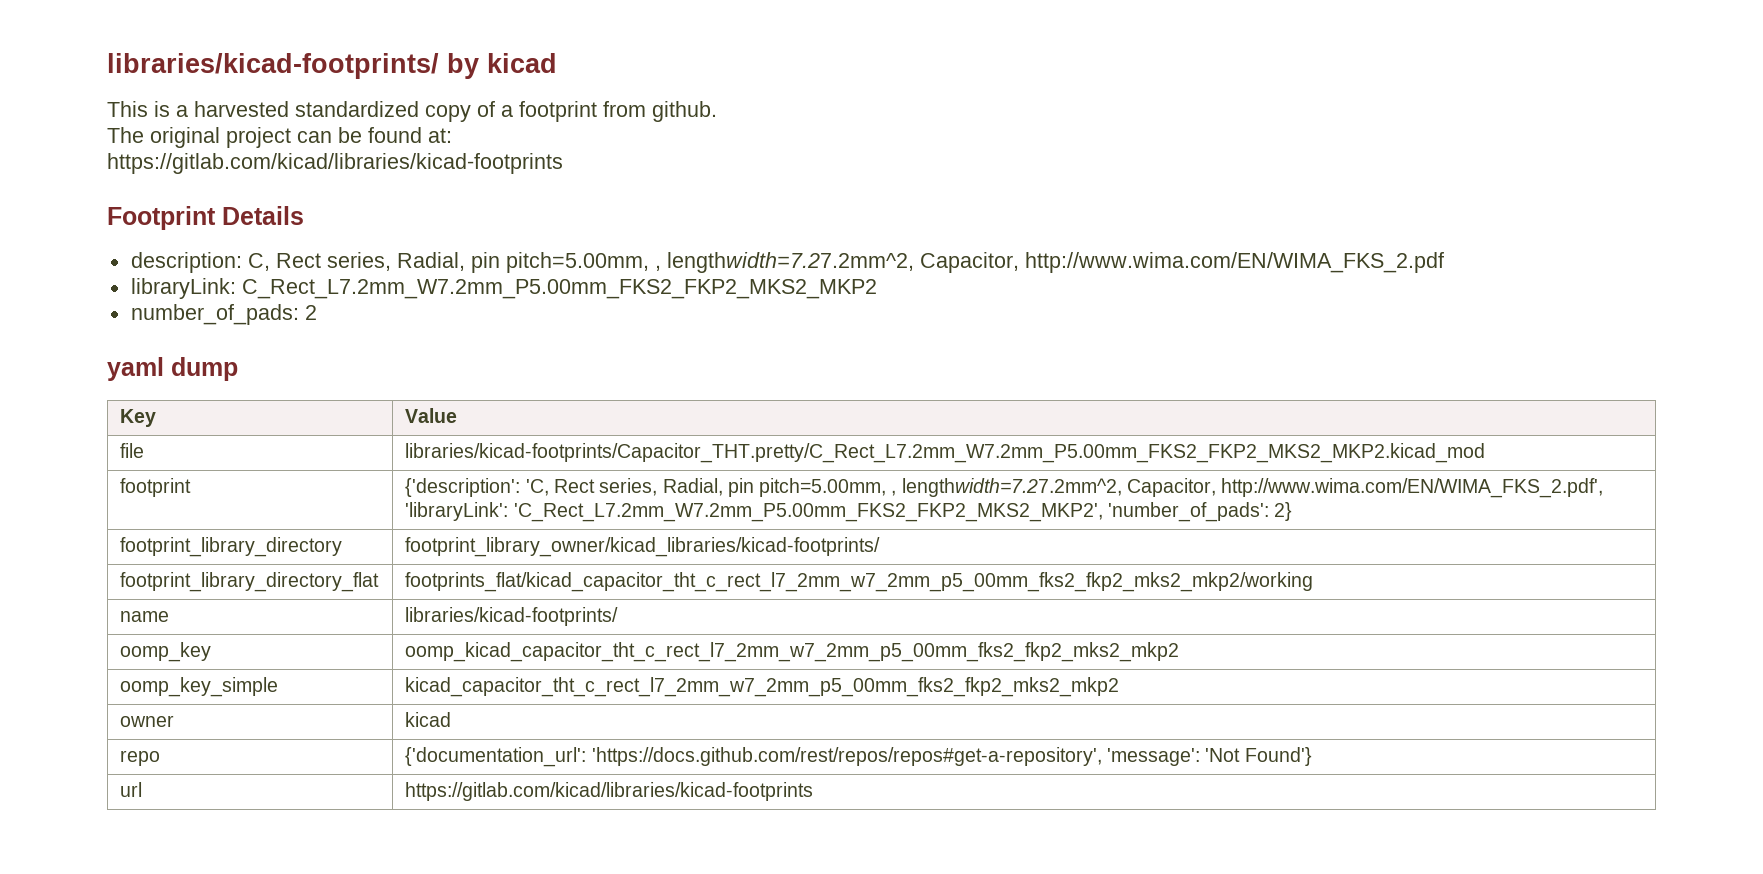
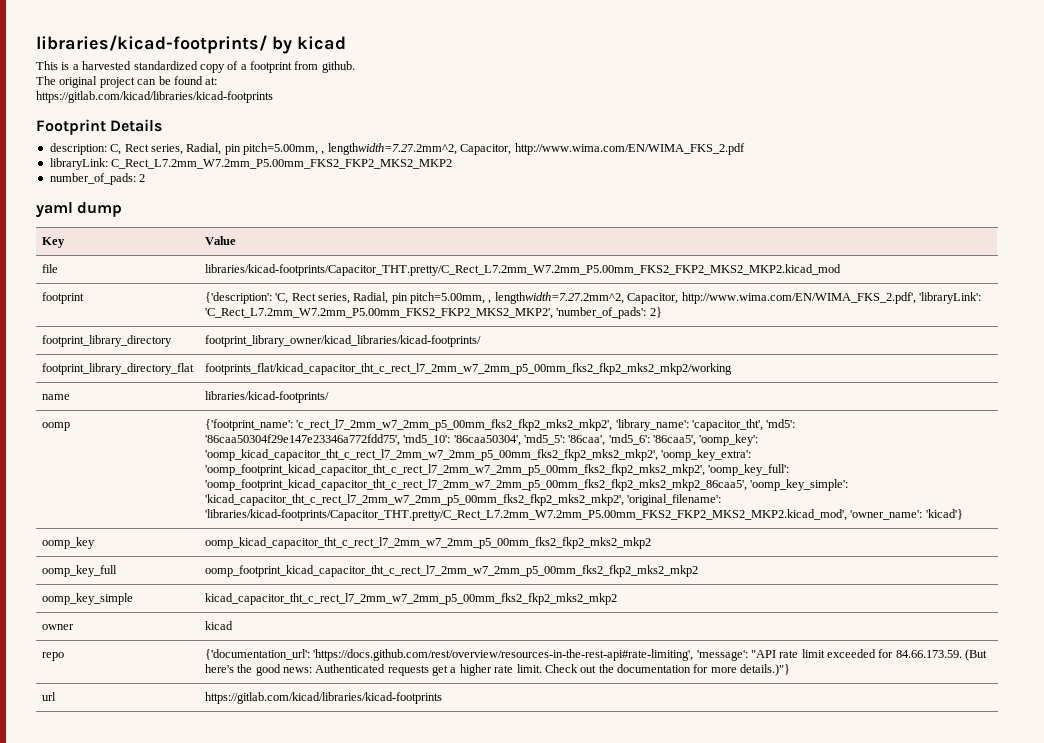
(619, 616) none -> [41,422,70,431] [204,419,796,431] [204,434,759,446] [204,449,752,461] [204,464,790,476] [204,479,849,491] [204,494,722,506] [204,509,963,521] // oomp | {'footprint_name': 'c_rect_l7_2mm_w7_2mm_p5_00mm_fks2_fkp2_mks2_mkp2', 'library_name': 'capacitor_tht', 'md5': '86caa50304f29e147e23346a772fdd75', 'md5_10': '86caa50304', 'md5_5': '86caa', 'md5_6': '86caa5', 'oomp_key': 'oomp_kicad_capacitor_tht_c_rect_l7_2mm_w7_2mm_p5_00mm_fks2_fkp2_mks2_mkp2', 'oomp_key_extra': 'oomp_footprint_kicad_capacitor_tht_c_rect_l7_2mm_w7_2mm_p5_00mm_fks2_fkp2_mks2_mkp2', 'oomp_key_full': 'oomp_footprint_kicad_capacitor_tht_c_rect_l7_2mm_w7_2mm_p5_00mm_fks2_fkp2_mks2_mkp2_86caa5', 'oomp_key_simple': 'kicad_capacitor_tht_c_rect_l7_2mm_w7_2mm_p5_00mm_fks2_fkp2_mks2_mkp2', 'original_filename': 'libraries/kicad-footprints/Capacitor_THT.pretty/C_Rect_L7.2mm_W7.2mm_P5.00mm_FKS2_FKP2_MKS2_MKP2.kicad_mod', 'owner_name': 'kicad'}
(1180, 652) none -> [41,565,117,577] [204,565,698,577] // oomp_key_full | oomp_footprint_kicad_capacitor_tht_c_rect_l7_2mm_w7_2mm_p5_00mm_fks2_fkp2_mks2_mkp2
[591,747,1312,766] 'https://docs.github.com/rest/repos/repos#get-a-repository', 'message': 'Not Found'} -> [313,649,988,661] [204,664,791,676] 'https://docs.github.com/rest/overview/resources-in-the-rest-api#rate-limiting', 'message': "API rate limit exceeded for 84.66.173.59. (But here's the good news: Authenticated requests get a higher rate limit. Check out the documentation for more details.)"}

